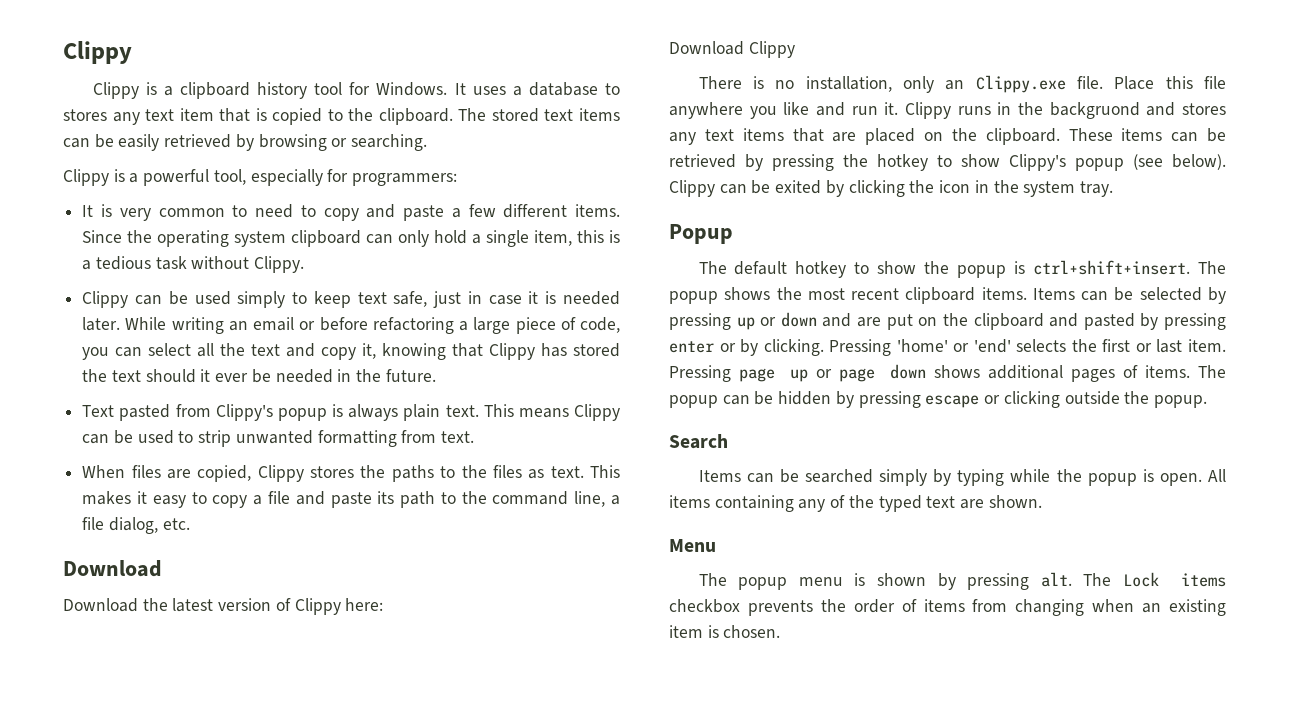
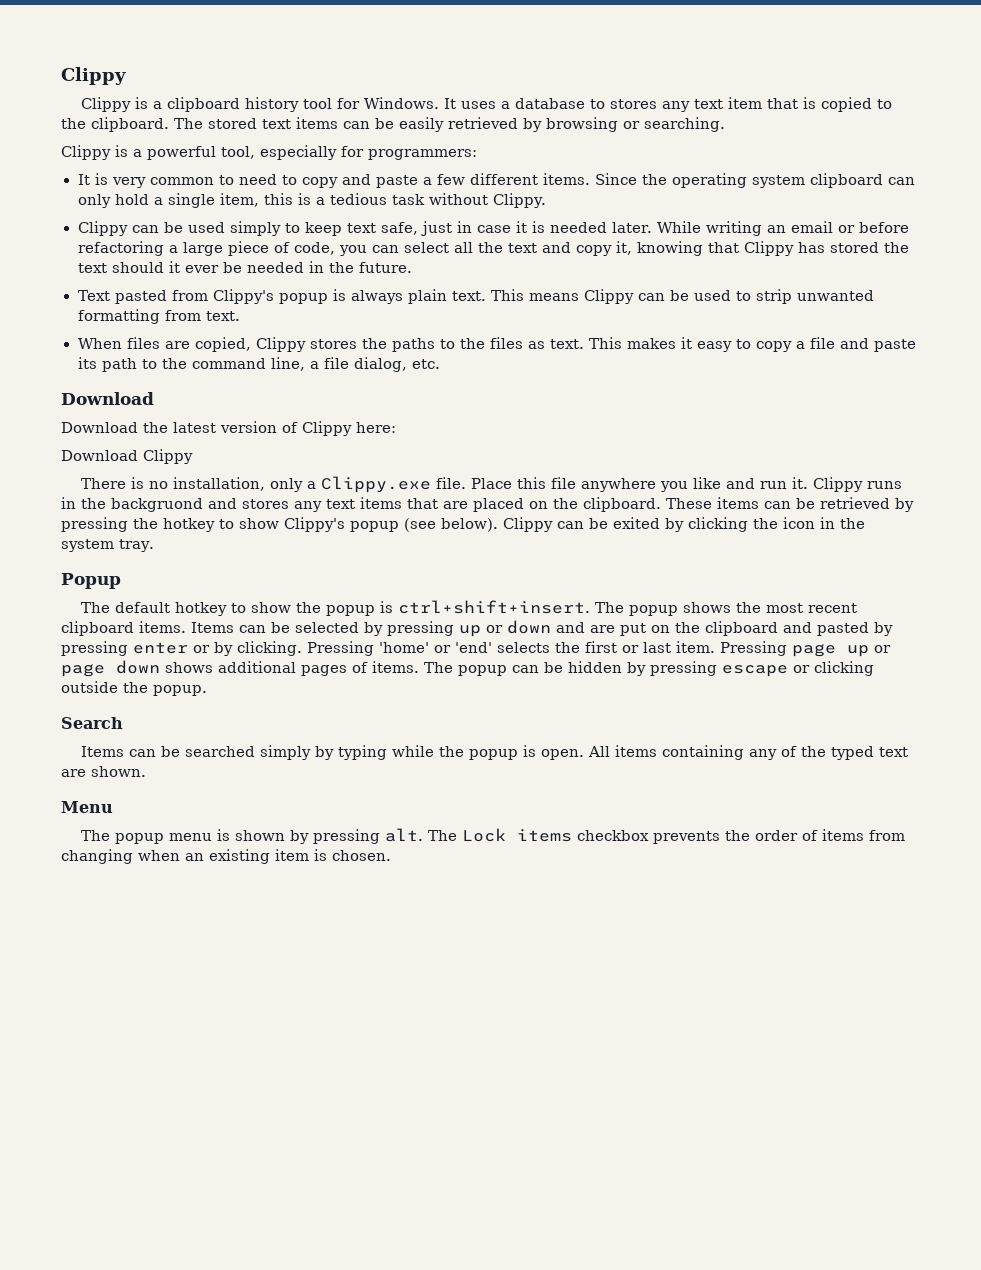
[945,80,965,90] an -> [307,481,317,489] a

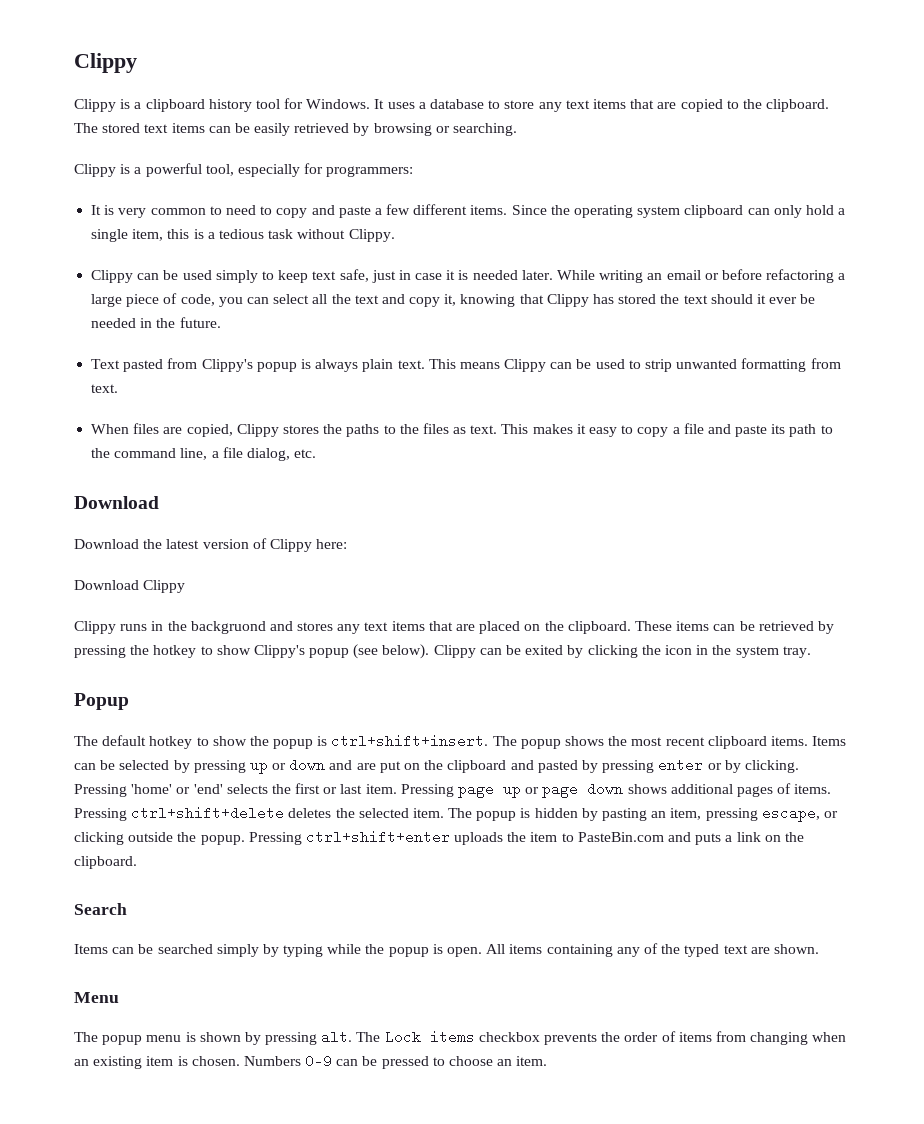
[610,97,817,112] stores any text item that is -> [504,99,677,112] store any text items that are
[81,476,809,493] There is no installation, only a Clippy.exe file. Place this file anywhere you like and run it. -> (186, 586) none
[424,661,788,677] The popup can be hidden by pressing escape -> [74,806,820,822] Pressing ctrl+shift+delete deletes the selected item. The popup is hidden by pasting an item, pressing escape,
(207, 690) none -> [248,830,804,845] [74,856,137,869] Pressing ctrl+shift+enter uploads the item to PasteBin.com and puts a link on the clipboard.
(391, 855) none -> [243,1054,548,1069] Numbers 0-9 can be pressed to choose an item.

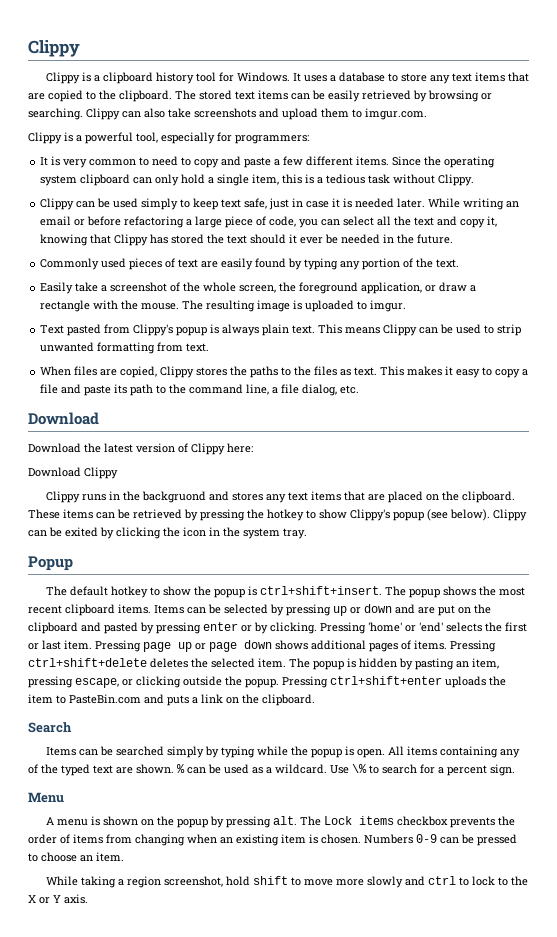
(518, 129) none -> [86,108,427,120] Clippy can also take screenshots and upload them to imgur.com.
(221, 322) none -> [40,258,460,270] [40,282,477,294] [40,300,407,312] // Commonly used pieces of text are easily found by typing any portion of the text. // Easily take a screenshot of the whole screen, the foreground application, or draw a rectangle with the mouse. The resulting image is uploaded to imgur.
(819, 949) none -> [177,764,515,776] % can be used as a wildcard. Use \% to search for a percent sign.
[74,1032,143,1045] The popup -> [45,817,54,825] A
(241, 1037) none -> [140,816,208,828] on the popup
(548, 1061) none -> [45,876,528,888] [28,894,88,904] // While taking a region screenshot, hold shift to move more slowly and ctrl to lock to the X or Y axis.

